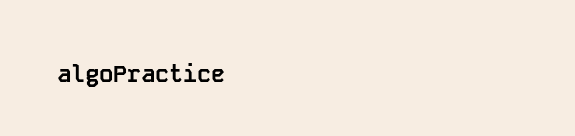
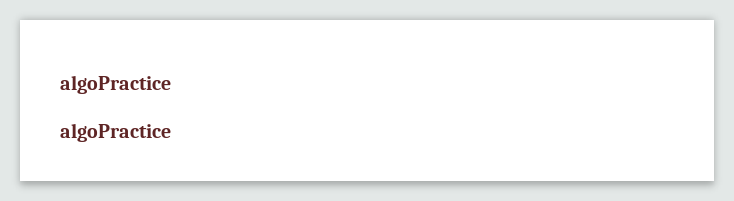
[57,63,225,87] algoPractice -> [60,75,171,94] [60,123,171,142] algoPractice // algoPractice

